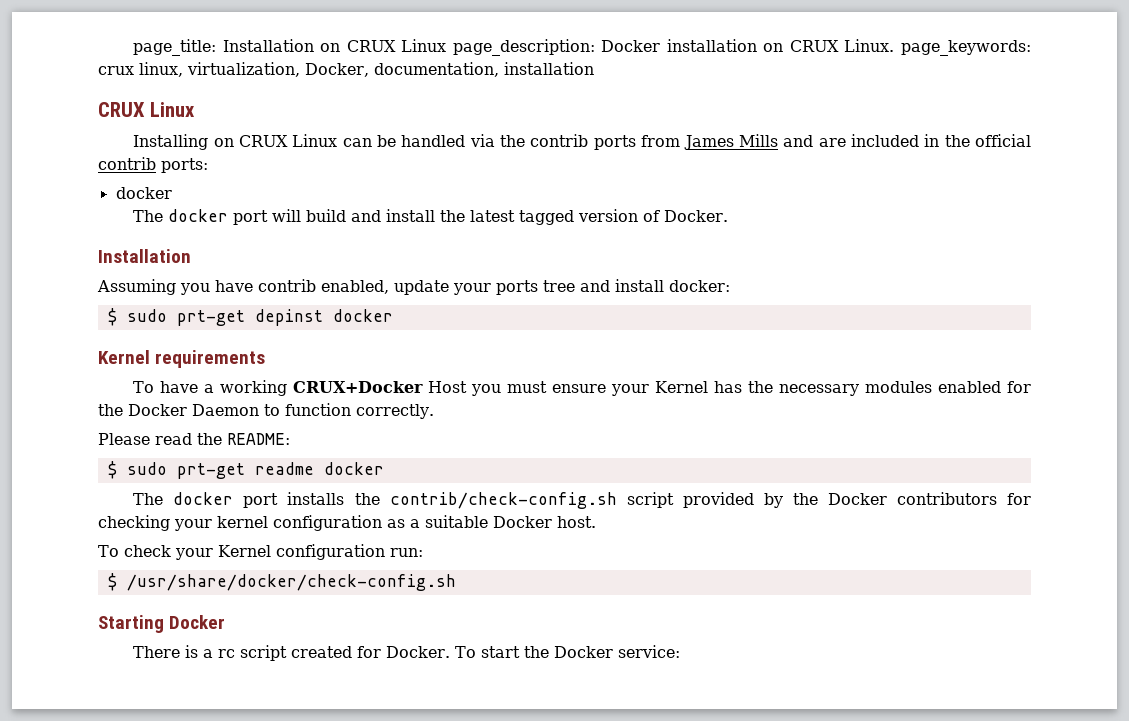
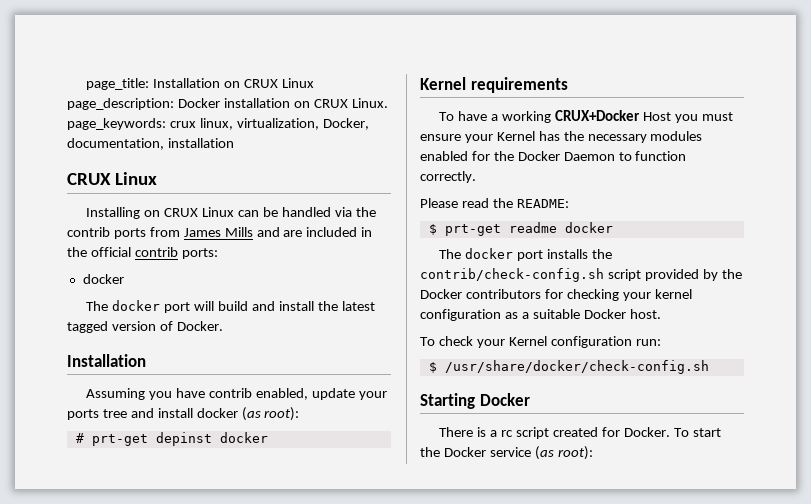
[669,280,730,292] [107,308,167,326] docker: // $ sudo -> [196,407,300,421] [75,433,84,443] docker (as root): // #
[126,462,167,475] sudo -> (437, 229) none
[618,645,681,658] service: -> [489,446,593,460] service (as root):

